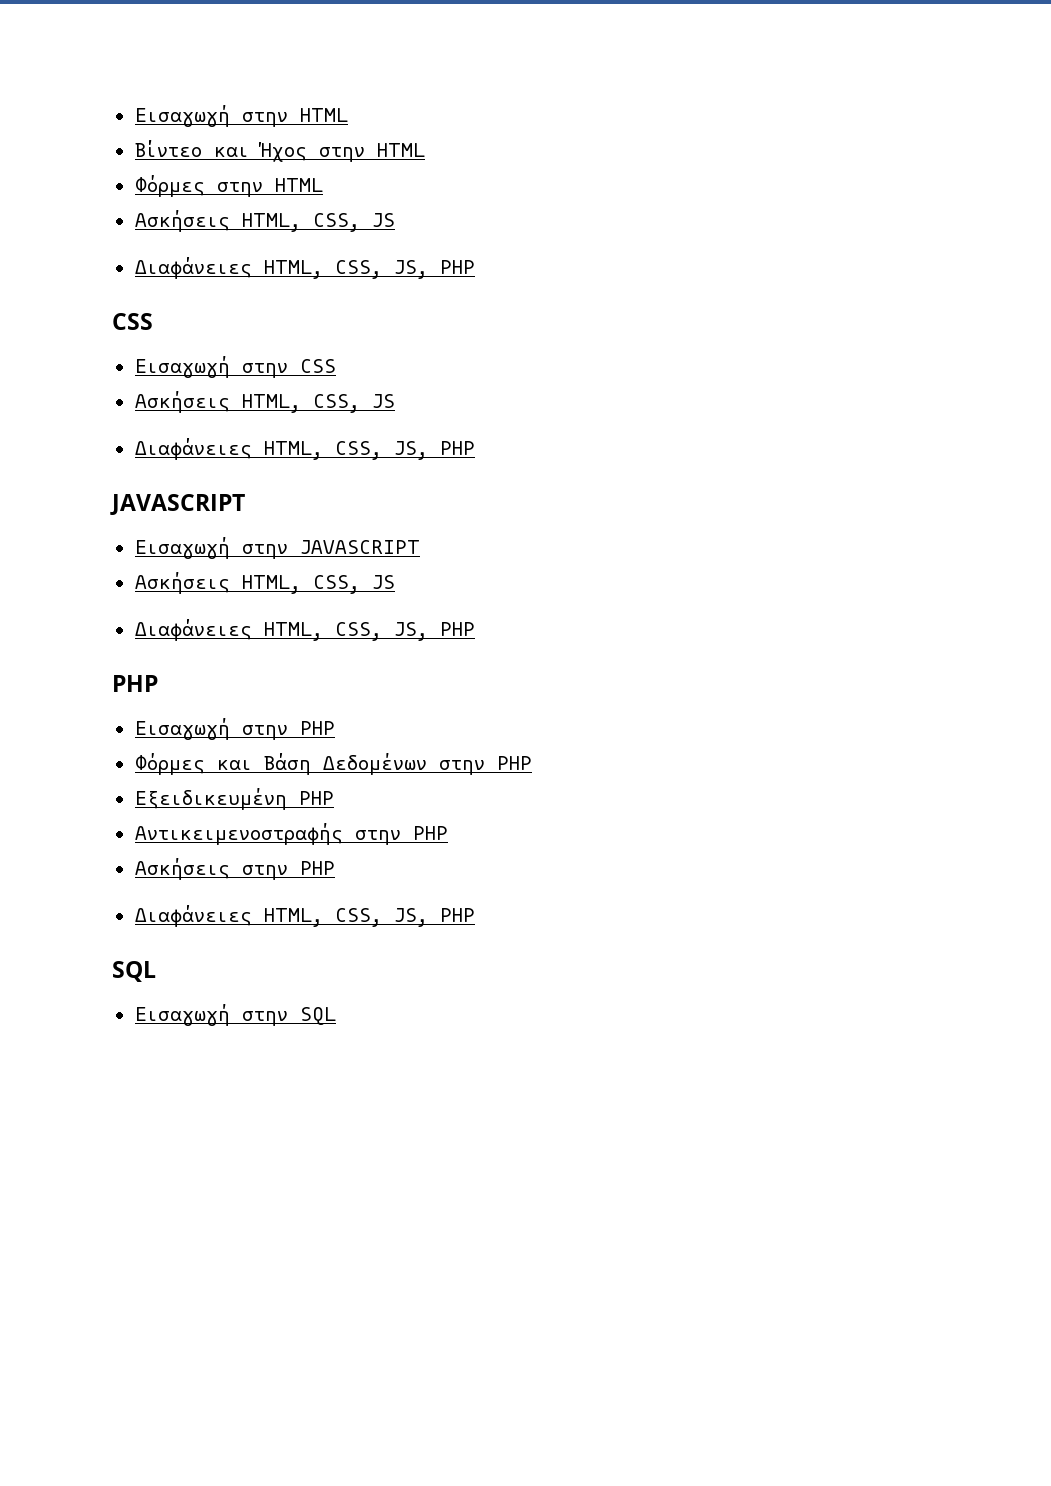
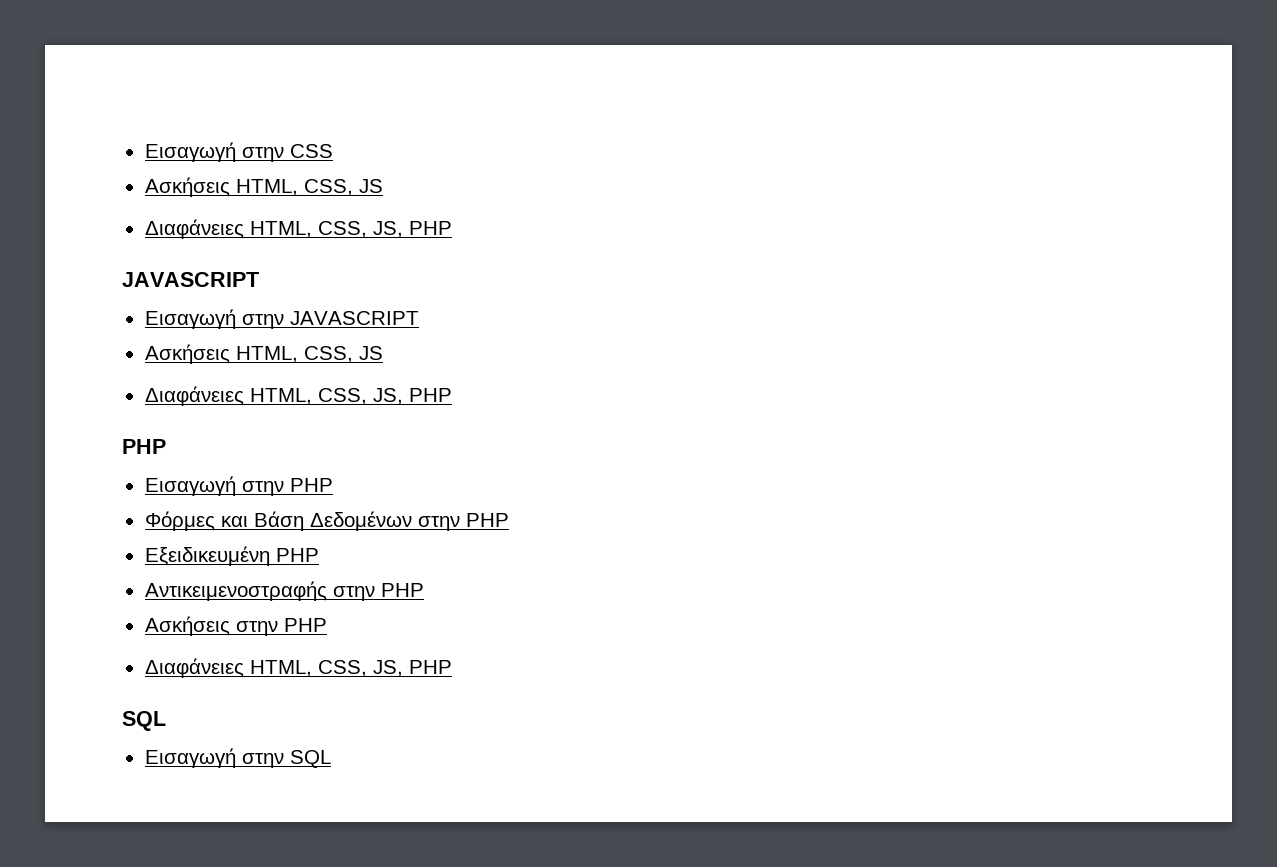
[134,105,348,127] [134,140,425,163] [134,175,323,197] [134,210,395,232] [134,257,475,279] [112,313,153,330] [134,356,288,378] Εισαγωγή στην HTML // Βίντεο και Ήχος στην HTML // Φόρμες στην HTML // Ασκήσεις HTML, CSS, JS // Διαφάνειες HTML, CSS, JS, PHP // CSS // Εισαγωγή στην -> [144,142,284,162] Εισαγωγή στην

